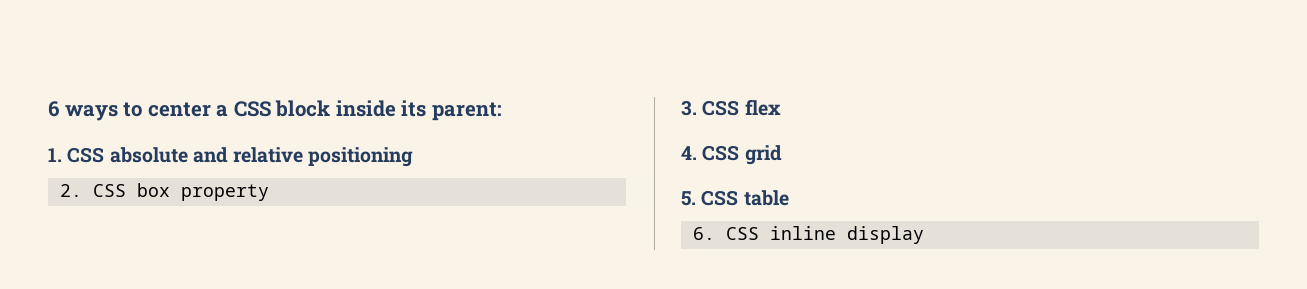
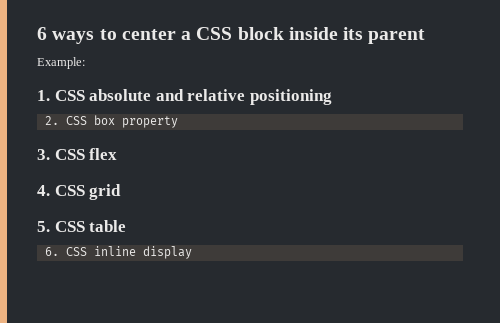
[431,102,502,121] parent: -> [368,29,426,44] [37,57,85,69] parent // Example:

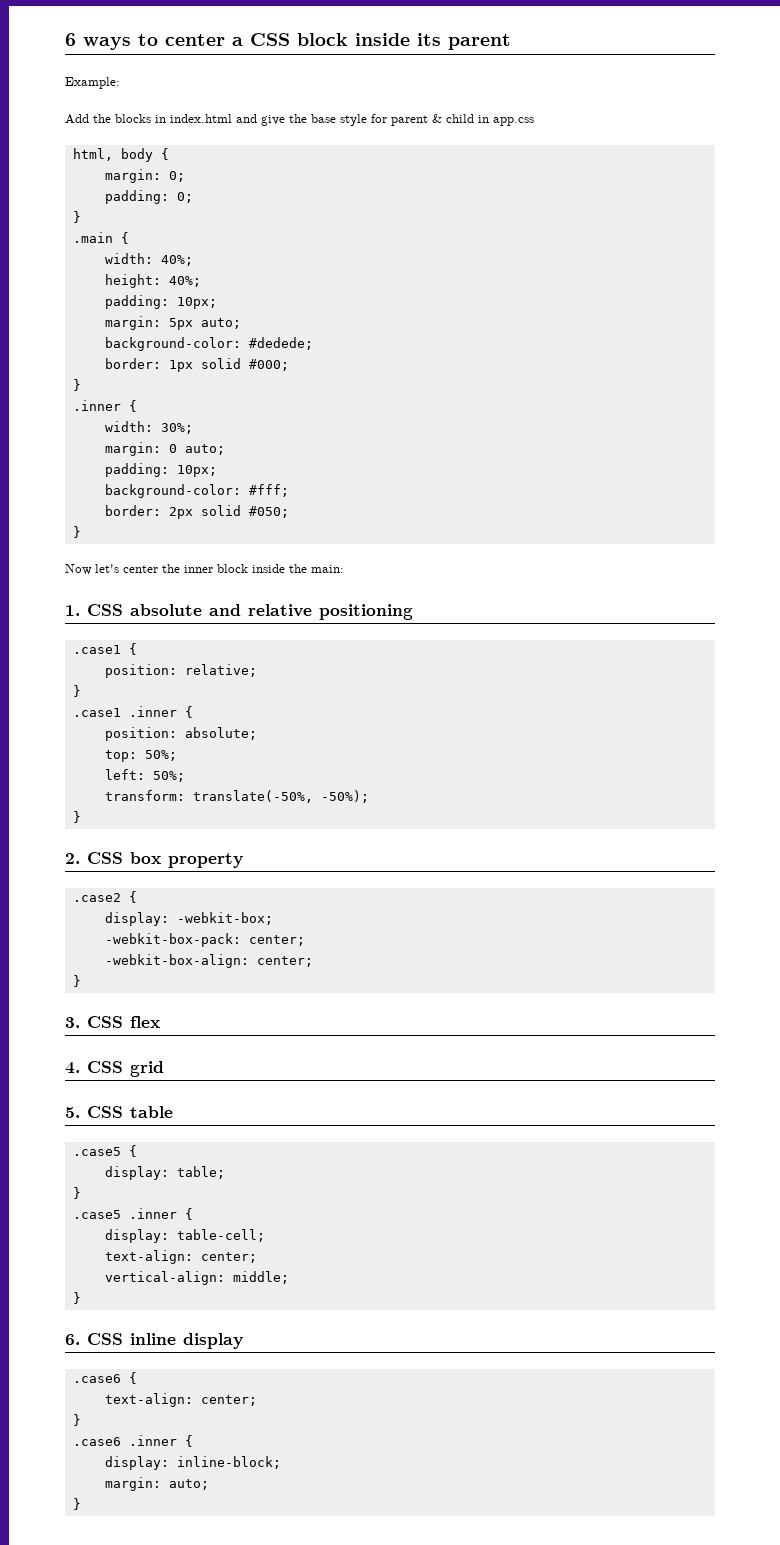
(85, 63) none -> [65,114,534,126] [72,148,169,162] [104,169,185,183] [104,190,193,204] [72,211,81,223] [72,232,129,244] [104,253,193,266] [104,274,201,288] [104,295,217,309] [104,316,241,330] [104,337,313,351] [104,358,289,372] [72,379,81,391] [72,400,137,412] [104,421,193,434] [104,442,225,456] [104,463,217,477] [104,484,289,498] [104,505,289,519] [72,526,81,538] [65,564,344,575] // Add the blocks in index.html and give the base style for parent & child in app.css // html, body { // margin: 0; // padding: 0; // } // .main { // width: 40%; // height: 40%; // padding: 10px; // margin: 5px auto; // background-color: #dedede; // border: 1px solid #000; // } // .inner { // width: 30%; // margin: 0 auto; // padding: 10px; // background-color: #fff; // border: 2px solid #050; // } // Now let's center the inner block inside the main:
[44,115,178,128] 2. CSS box property -> [72,643,137,655] [104,664,257,678] [72,685,81,697] [72,706,193,718] [104,727,257,741] [104,750,177,762] [104,769,185,782] [104,790,369,803] [72,811,81,823] [65,852,243,868] [72,891,137,903] [104,912,273,926] [104,933,305,947] [104,954,313,968] [72,975,81,987] .case1 { // position: relative; // } // .case1 .inner { // position: absolute; // top: 50%; // left: 50%; // transform: translate(-50%, -50%); // } // 2. CSS box property // .case2 { // display: -webkit-box; // -webkit-box-pack: center; // -webkit-box-align: center; // }
[44,246,192,259] 6. CSS inline display -> [72,1145,137,1157] [104,1166,225,1180] [72,1187,81,1199] [72,1208,193,1220] [104,1229,265,1243] [104,1250,257,1264] [104,1271,289,1285] [72,1292,81,1304] [65,1333,243,1349] [72,1372,137,1384] [104,1393,257,1407] [72,1414,81,1426] [72,1435,193,1447] [104,1456,281,1470] [104,1477,209,1491] [72,1498,81,1510] .case5 { // display: table; // } // .case5 .inner { // display: table-cell; // text-align: center; // vertical-align: middle; // } // 6. CSS inline display // .case6 { // text-align: center; // } // .case6 .inner { // display: inline-block; // margin: auto; // }

